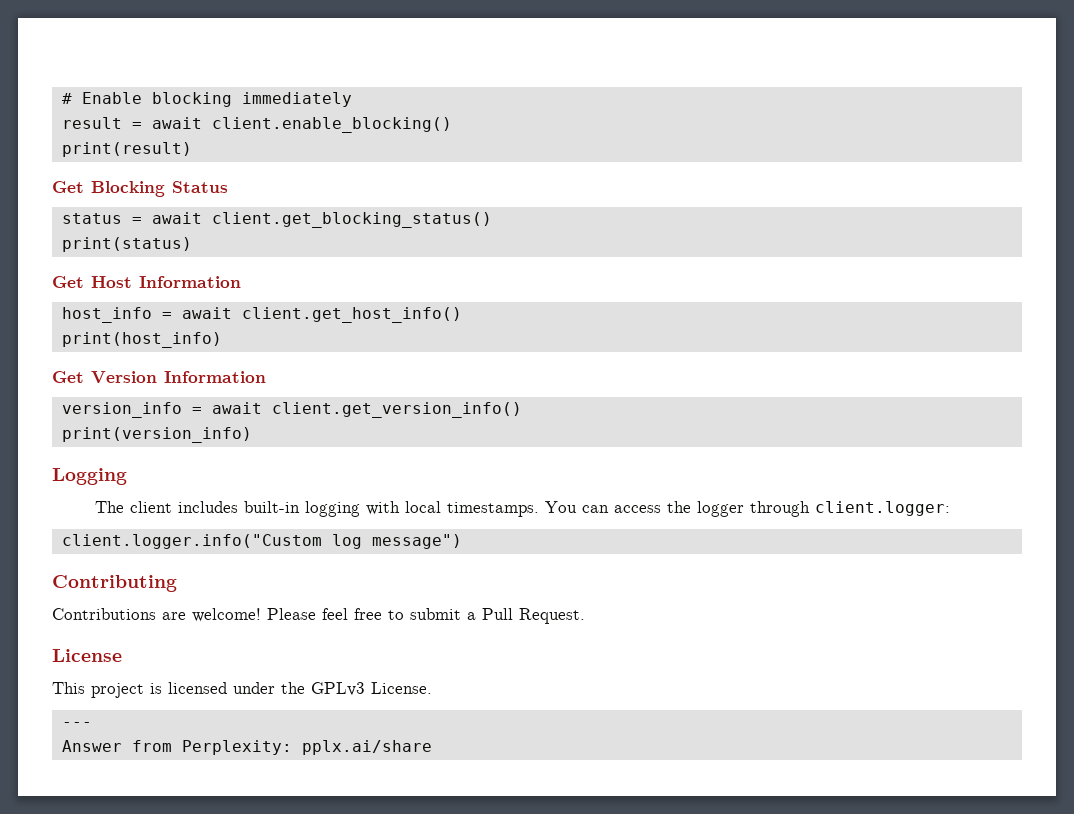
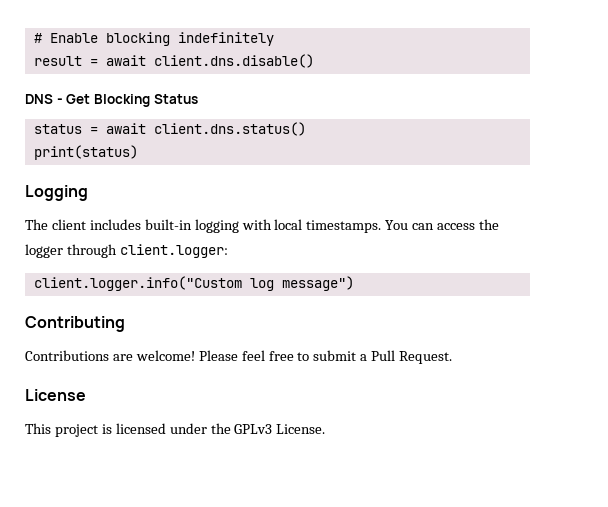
[241,92,352,107] immediately -> [177,32,274,46] indefinitely
[211,117,452,133] [61,142,192,157] client.enable_blocking() // print(result) // -> [153,54,314,68] [25,94,63,104] client.dns.disable() // DNS -
[211,212,492,228] client.get_blocking_status() -> [153,122,306,136] client.dns.status()
[52,276,241,288] [61,307,462,323] [61,332,222,348] [52,371,266,383] [61,402,522,418] [61,427,252,443] // Get Host Information // host_info = await client.get_host_info() // print(host_info) // Get Version Information // version_info = await client.get_version_info() // print(version_info) -> (138, 152) none
[61,722,92,727] [61,740,432,755] // --- // Answer from Perplexity: pplx.ai/share -> (326, 429) none

